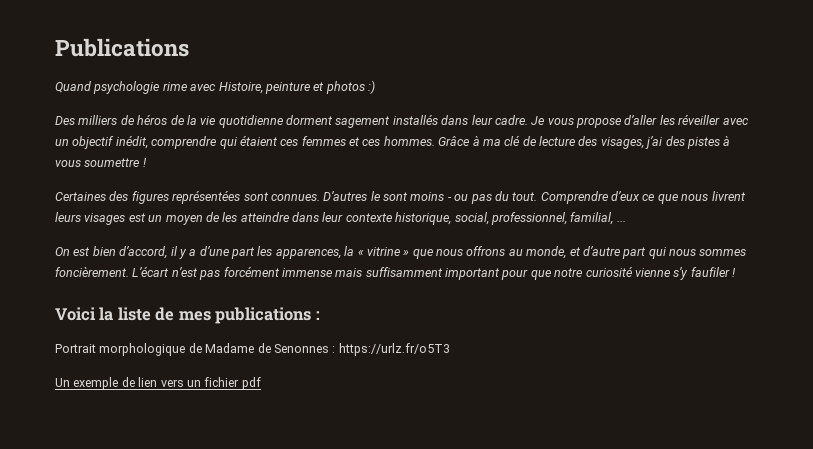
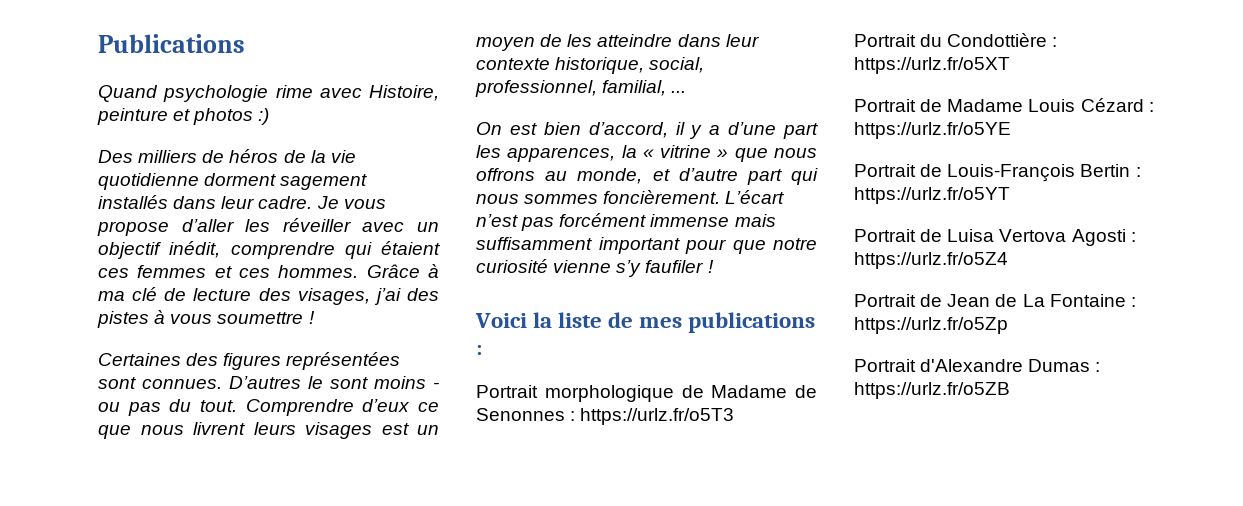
[55,377,261,390] Un exemple de lien vers un fichier pdf -> [854,33,1058,47] [854,57,1010,74] [854,98,1154,112] [854,122,1011,139] [854,164,1141,182] [854,187,1010,204] [854,229,1136,246] [854,252,1008,269] [854,294,1136,307] [854,317,1008,334] [854,359,1101,372] [854,382,1010,399] Portrait du Condottière : https://urlz.fr/o5XT // Portrait de Madame Louis Cézard : https://urlz.fr/o5YE // Portrait de Louis-François Bertin : https://urlz.fr/o5YT // Portrait de Luisa Vertova Agosti : https://urlz.fr/o5Z4 // Portrait de Jean de La Fontaine : https://urlz.fr/o5Zp // Portrait d'Alexandre Dumas : https://urlz.fr/o5ZB

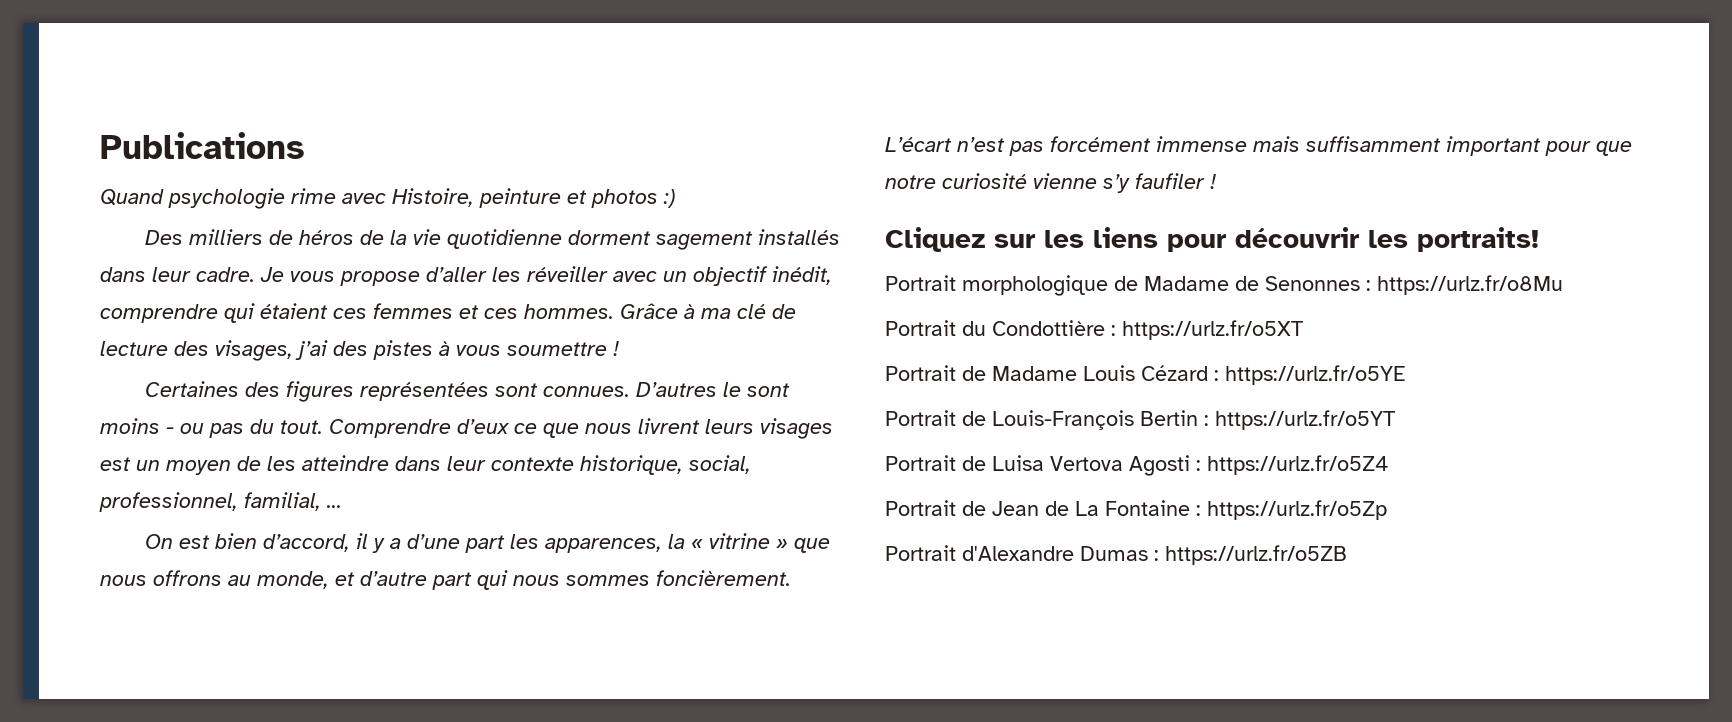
[475,312,816,333] [476,345,482,355] Voici la liste de mes publications : -> [885,227,1539,252] Cliquez sur les liens pour découvrir les portraits!
[580,408,735,425] https://urlz.fr/o5T3 -> [1377,275,1563,295] https://urlz.fr/o8Mu

